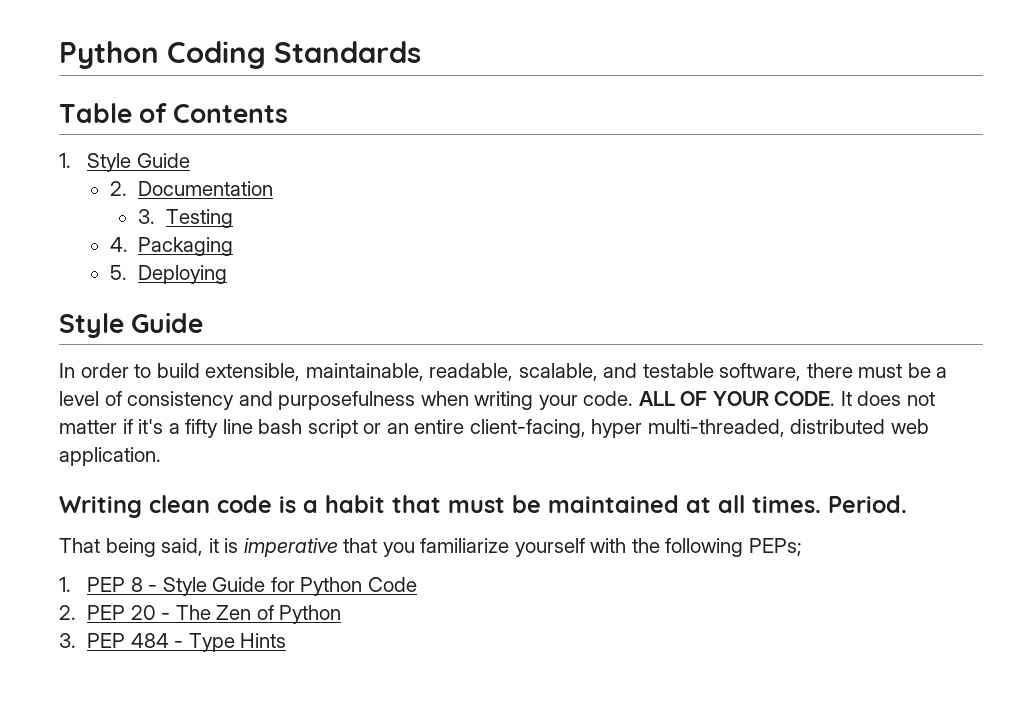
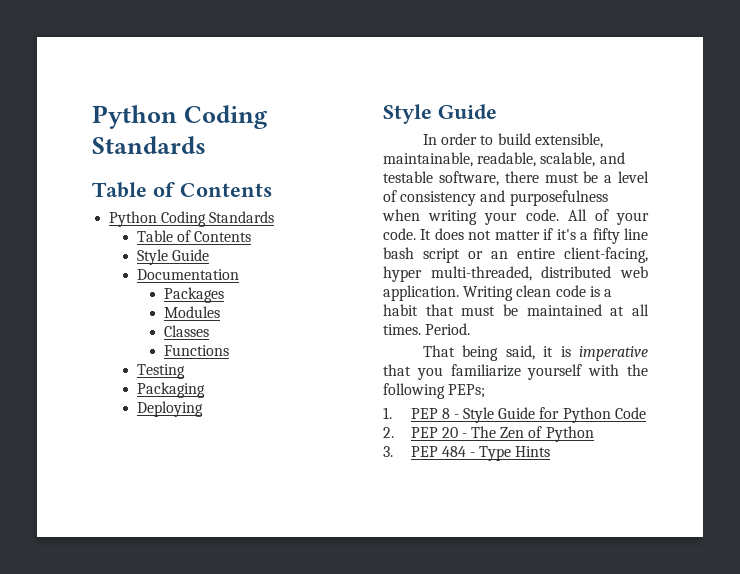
[59,41,421,69] [59,103,289,123] [59,153,190,172] [109,181,127,196] Python Coding Standards // Table of Contents // 1. Style Guide // 2. -> [92,105,268,129] [92,136,206,154] [92,182,272,198] [109,211,275,227] [136,230,251,242] [136,249,209,265] Python Coding Standards // Table of Contents // Python Coding Standards // Table of Contents // Style Guide //
[137,209,155,224] 3. -> [164,287,225,303] [164,306,221,318] [164,325,210,337] [164,345,230,356] Packages // Modules // Classes // Functions //
[109,237,128,252] 4. -> (185, 371) none
[109,265,127,280] 5. -> (205, 390) none
[638,391,836,406] ALL OF YOUR CODE. -> [567,209,649,225] [383,228,416,240] All of your code.
(161, 456) // -> (459, 293) none

